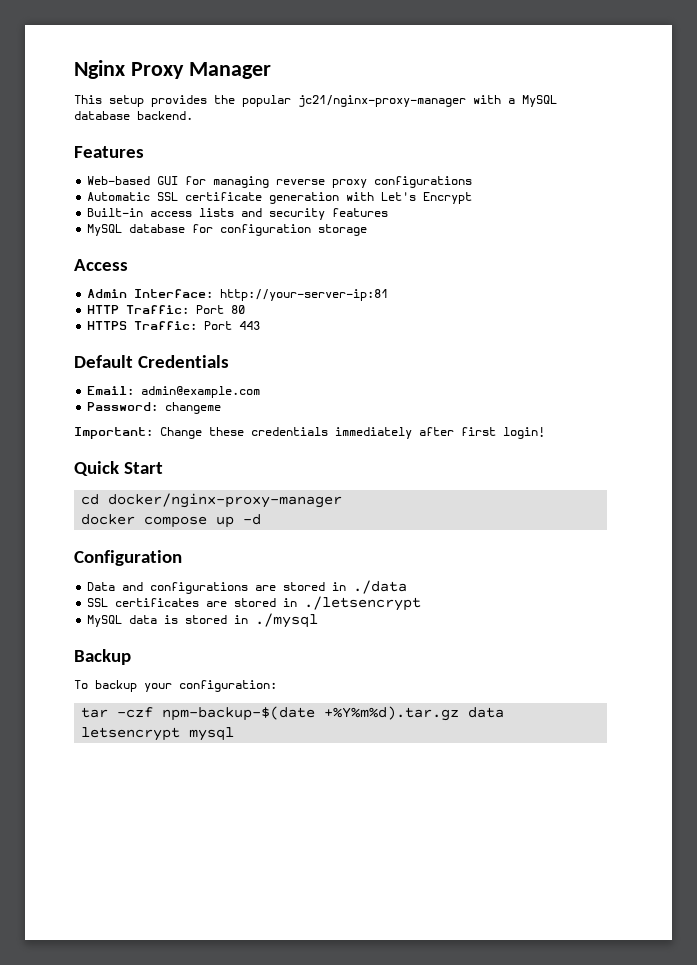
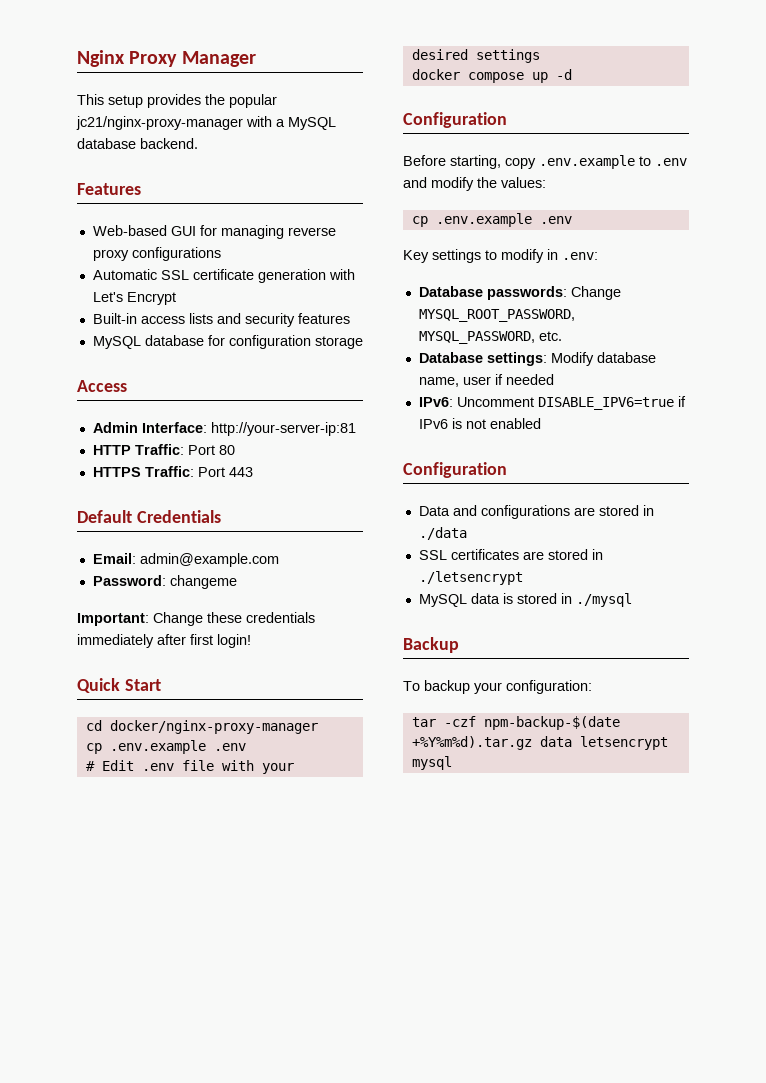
(343, 500) none -> [85,740,246,754] [85,760,294,774] [411,49,540,63] // cp .env.example .env // # Edit .env file with your desired settings
(182, 558) none -> [403,155,687,169] [403,177,546,191] [411,213,572,227] [403,249,598,263] [418,286,621,300] [418,309,575,322] [418,331,562,344] [418,352,656,366] [418,374,554,387] [418,396,686,410] [418,418,541,429] [403,462,507,478] // Before starting, copy .env.example to .env and modify the values: // cp .env.example .env // Key settings to modify in .env: // Database passwords: Change MYSQL_ROOT_PASSWORD, MYSQL_PASSWORD, etc. // Database settings: Modify database name, user if needed // IPv6: Uncomment DISABLE_IPV6=true if IPv6 is not enabled // Configuration

